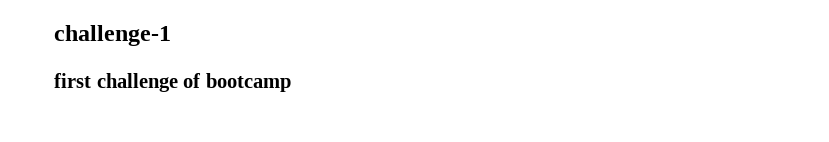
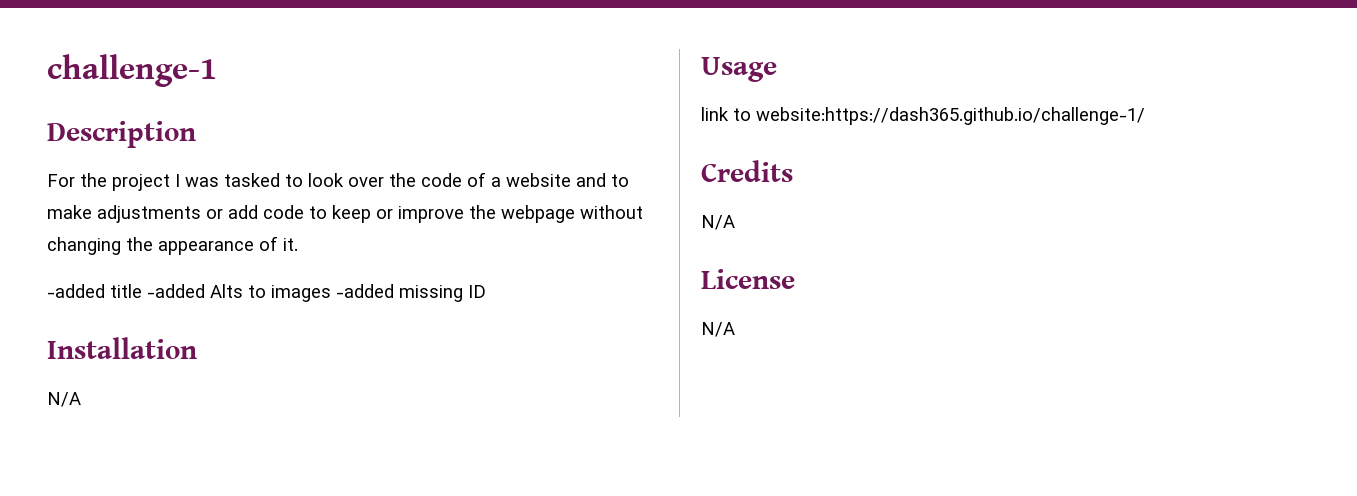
[54,73,291,92] first challenge of bootcamp -> [47,121,196,148] [47,172,629,191] [47,205,643,223] [47,236,298,255] [47,284,486,302] [47,337,197,359] [47,392,81,407] [701,57,777,82] [701,107,1145,125] [701,160,793,182] [701,215,735,230] [701,269,795,289] [701,322,735,337] Description // For the project I was tasked to look over the code of a website and to make adjustments or add code to keep or improve the webpage without changing the appearance of it. // -added title -added Alts to images -added missing ID // Installation // N/A // Usage // link to website:https://dash365.github.io/challenge-1/ // Credits // N/A // License // N/A

